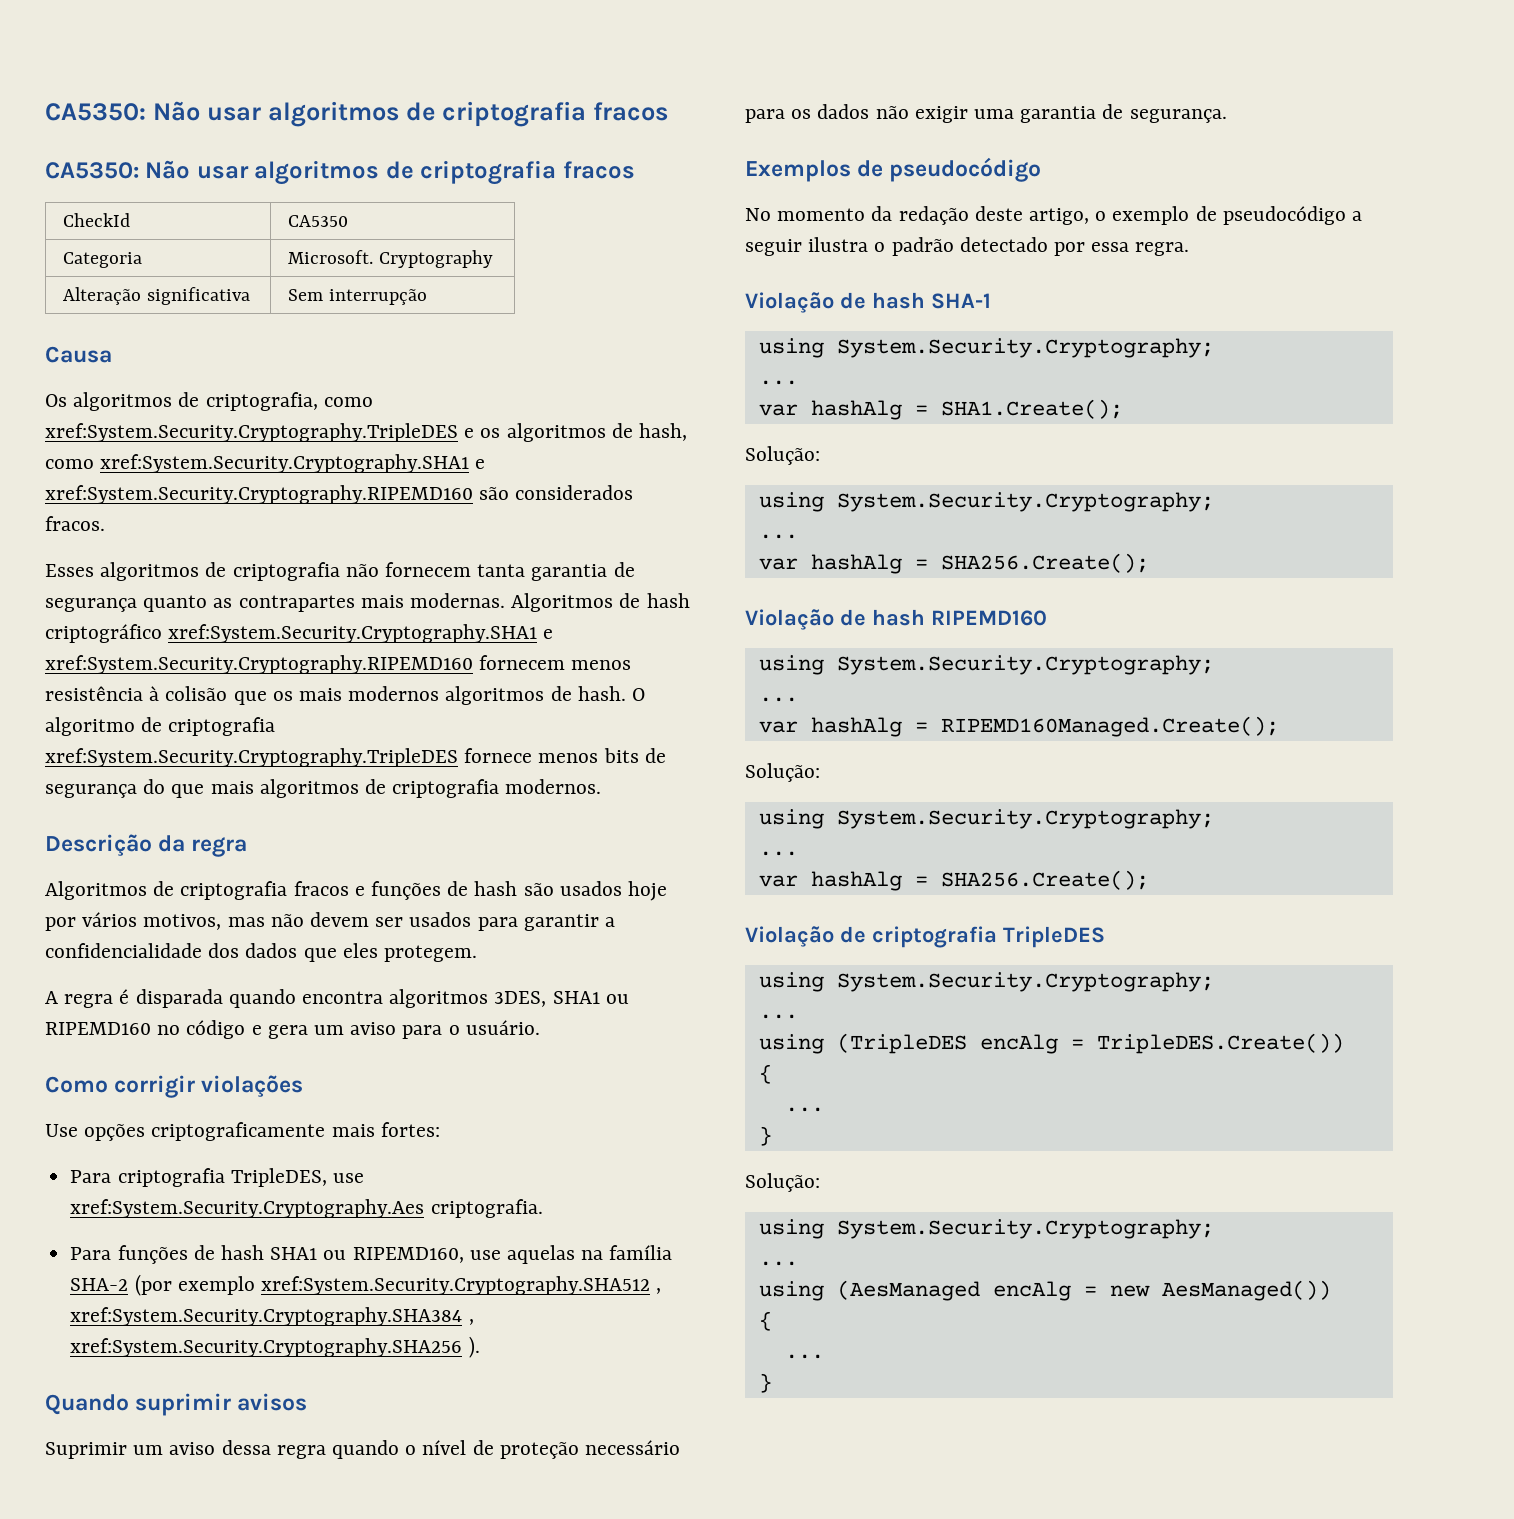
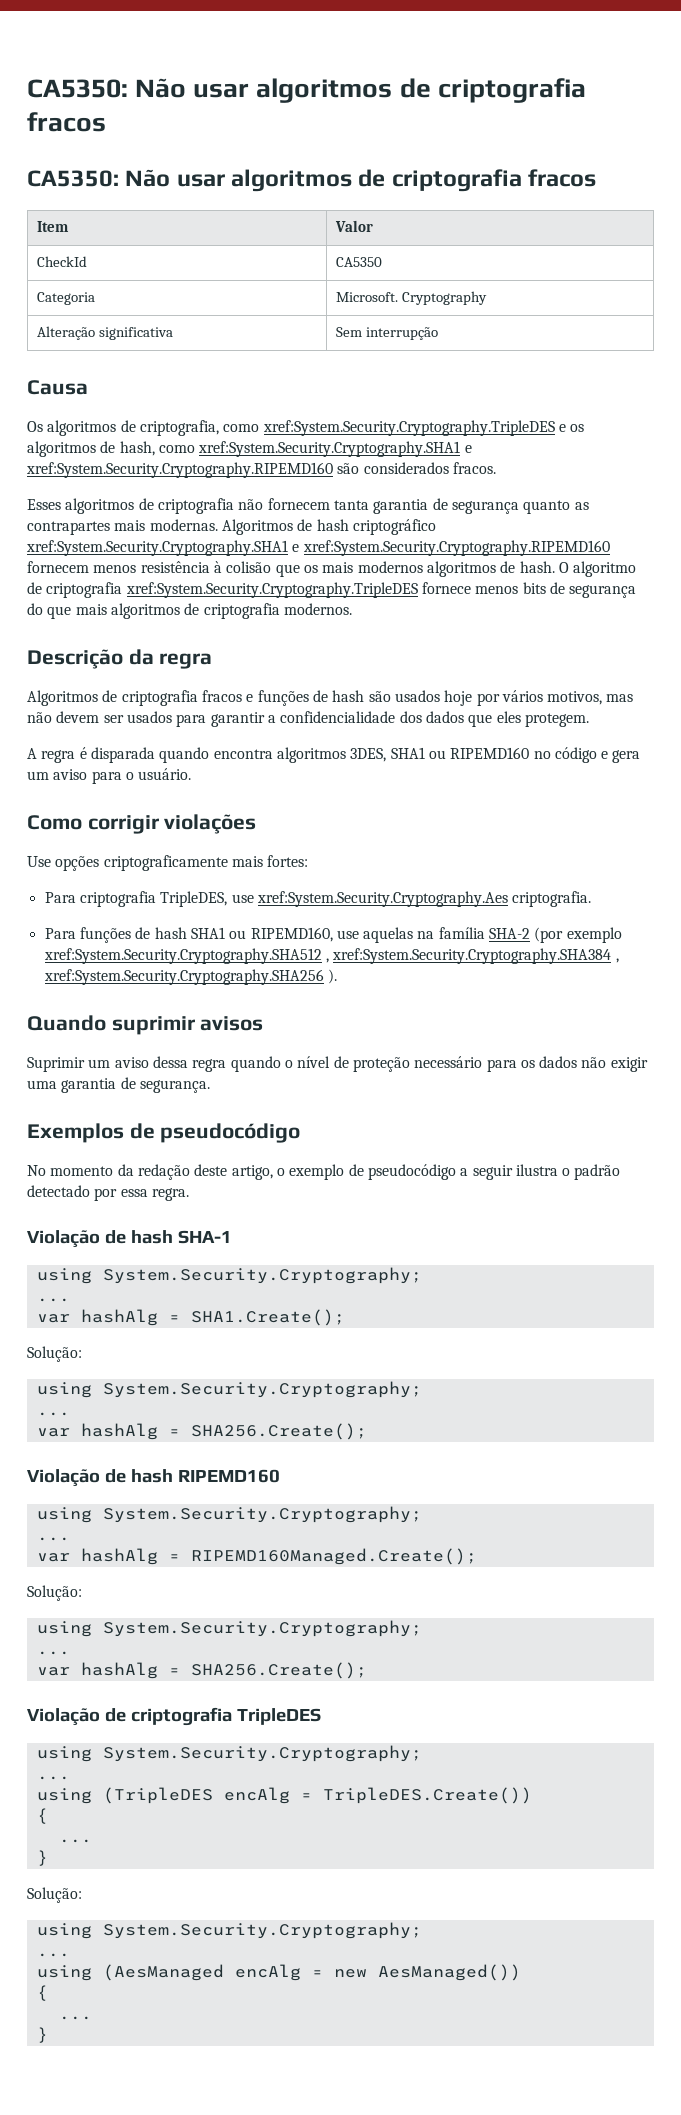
(635, 170) none -> [37,221,70,232] [335,220,374,232] // Item | Valor

